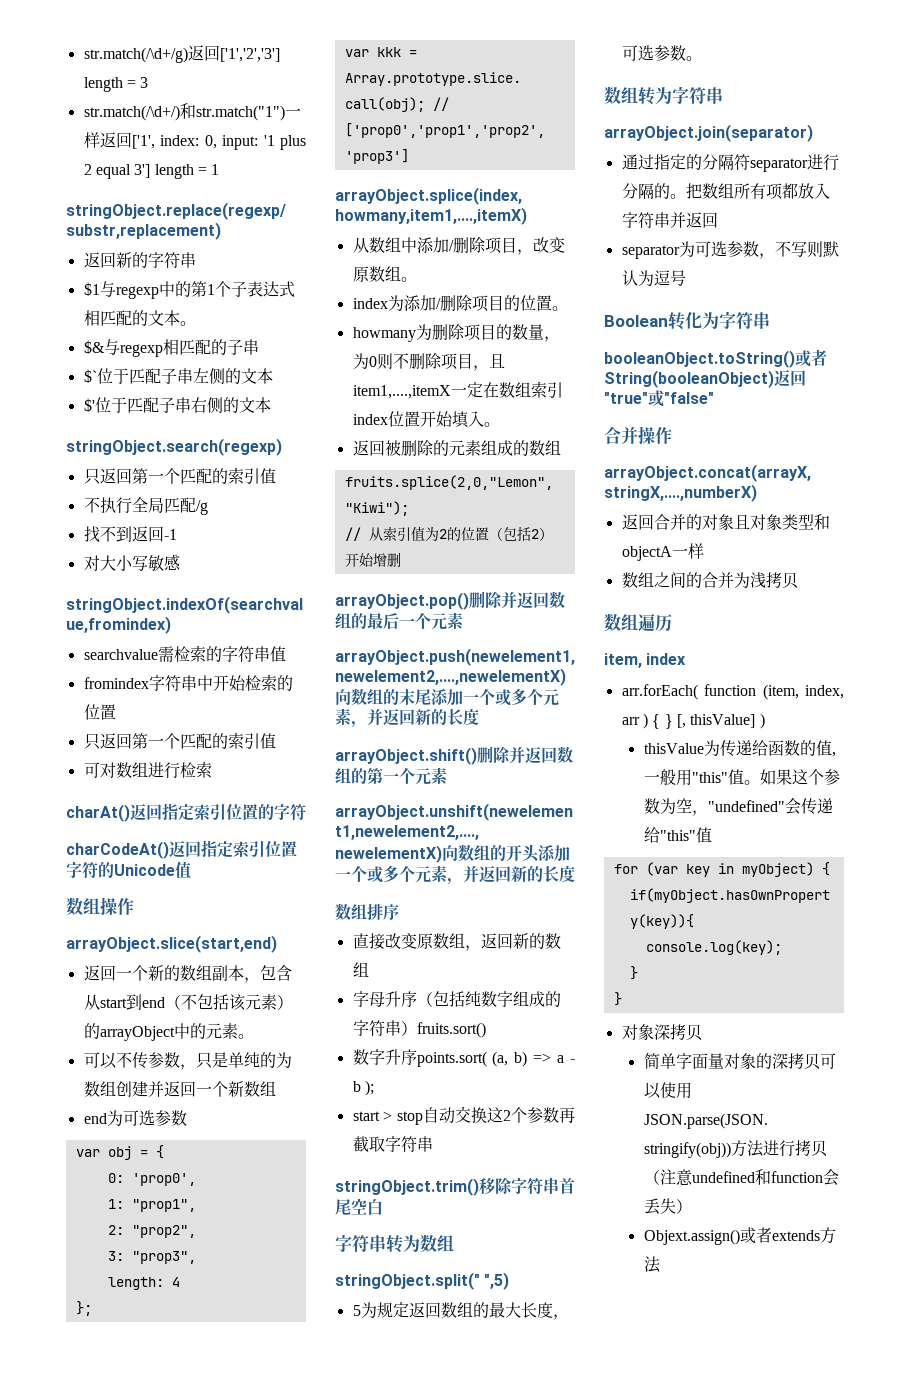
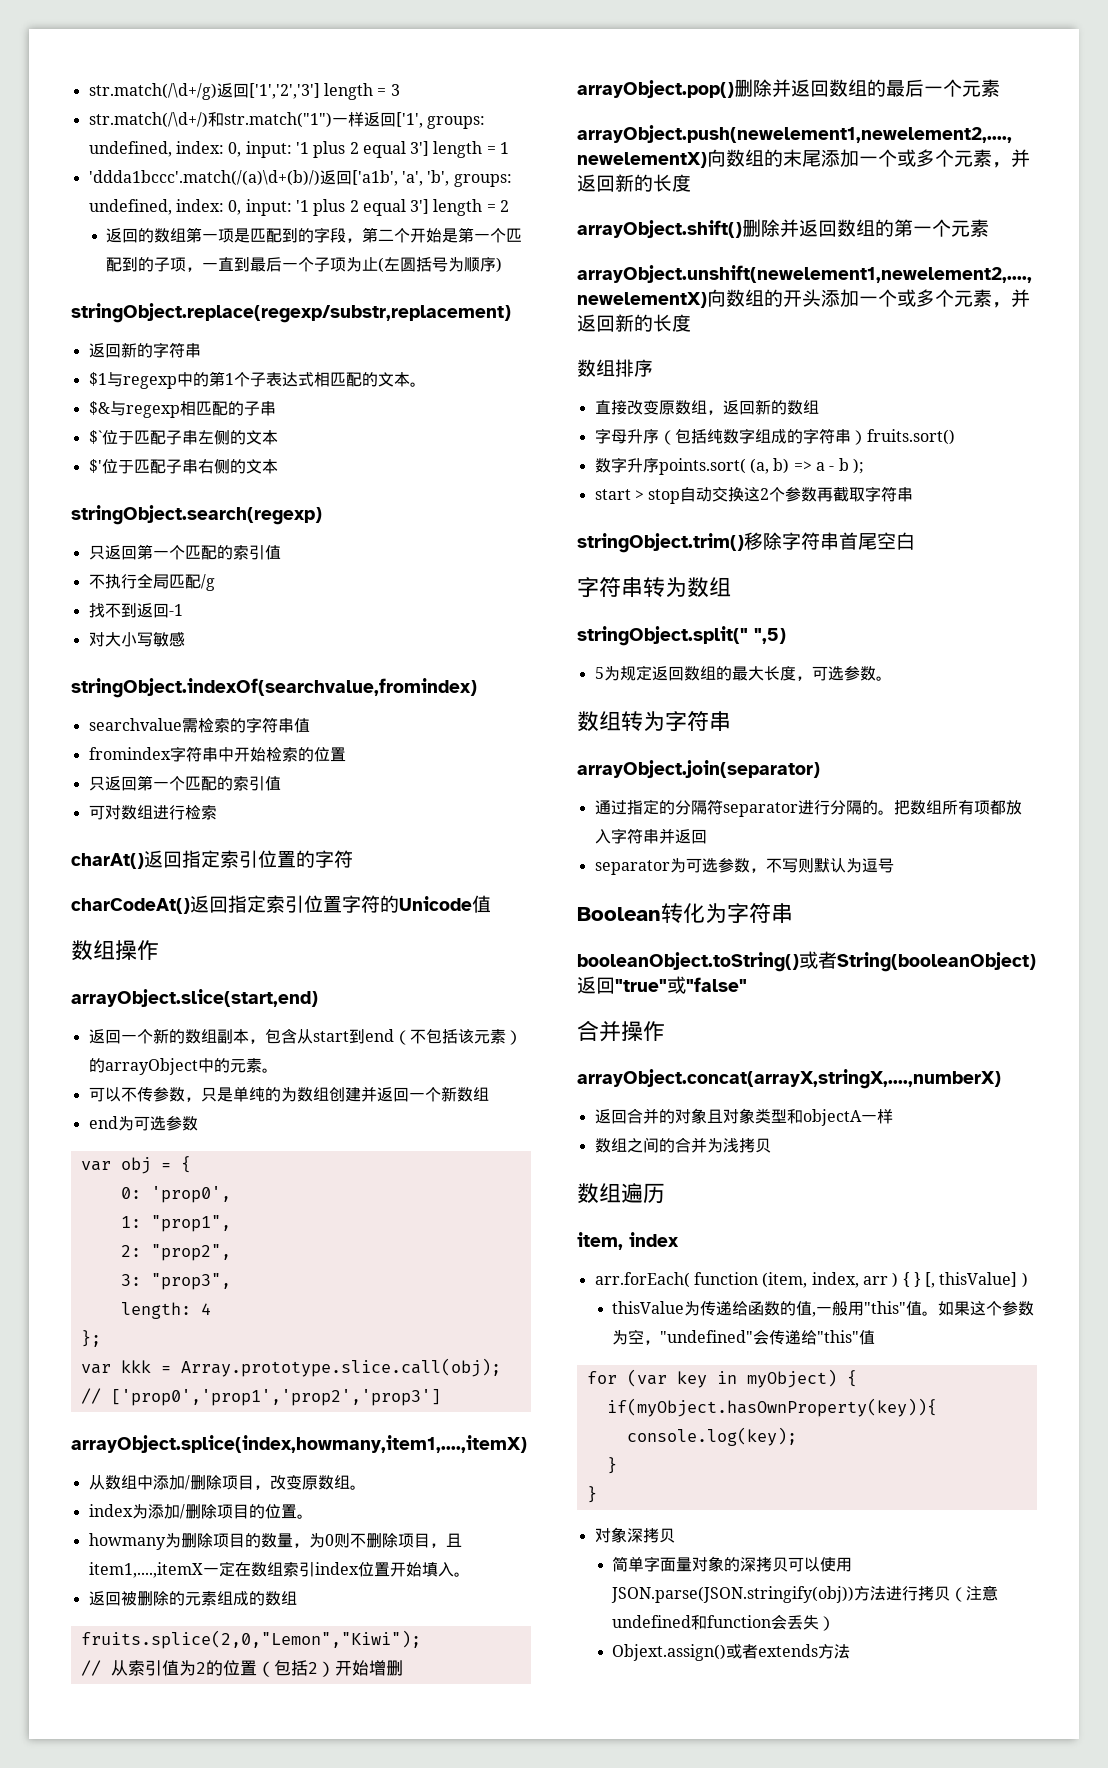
(155, 142) none -> [426,116,485,129] [88,141,172,157] groups: undefined,
(220, 169) none -> [88,170,512,187] [88,199,510,216] [106,227,523,243] [106,257,503,273] // 'ddda1bccc'.match(/(a)\d+(b)/)返回['a1b', 'a', 'b', groups: undefined, index: 0, input: '1 plus 2 equal 3'] length = 2 // 返回的数组第一项是匹配到的字段，第二个开始是第一个匹配到的子项，一直到最后一个子项为止(左圆括号为顺序)

